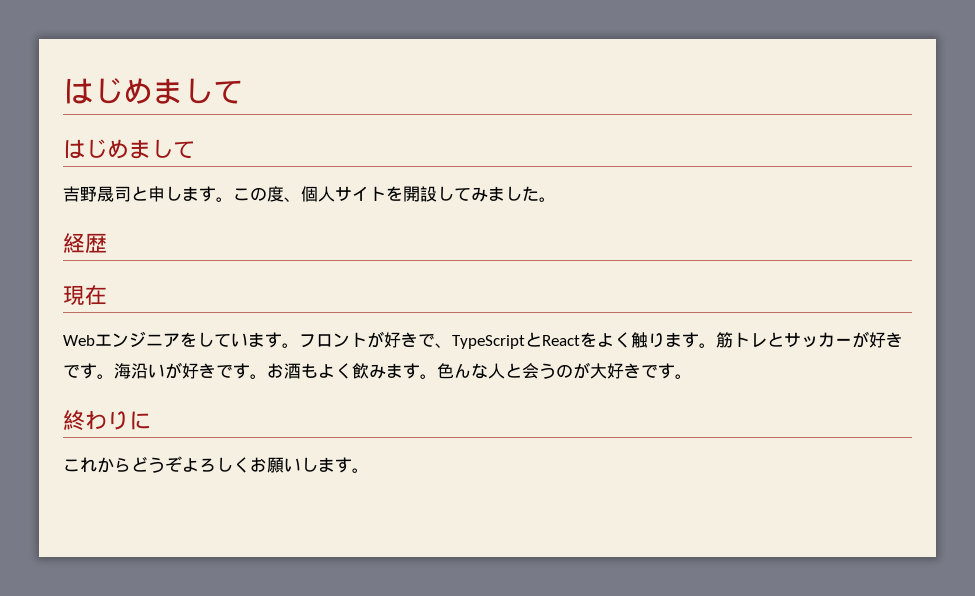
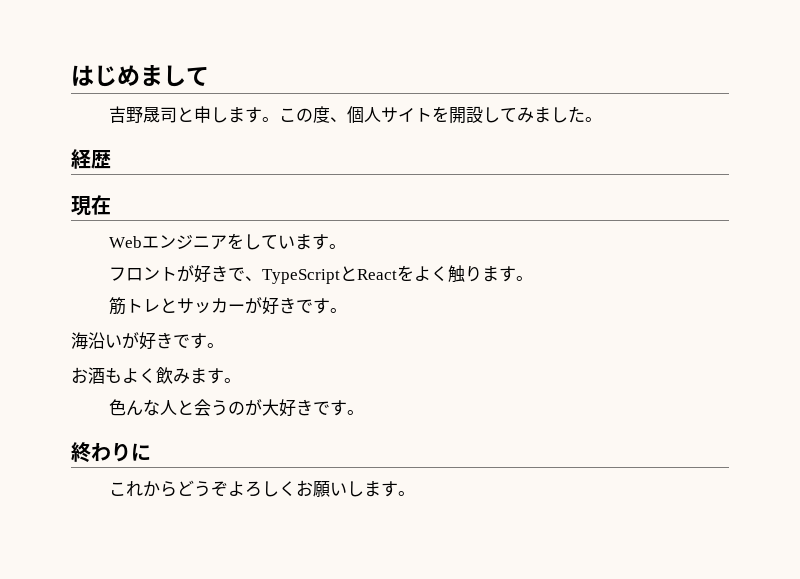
[63,78,243,104] [63,139,195,159] はじめまして // はじめまして -> [71,65,209,87] はじめまして
(299, 345) none -> (346, 246) //
(716, 345) none -> (533, 278) //
(114, 376) none -> (347, 310) //
(267, 376) none -> (224, 345) //
(437, 376) none -> (241, 380) //

